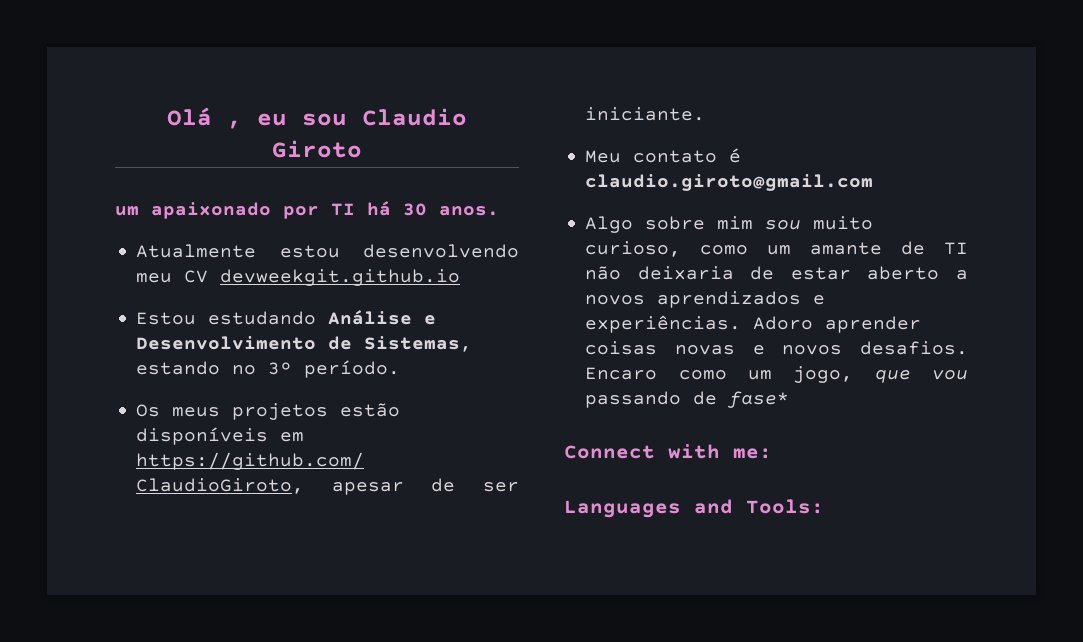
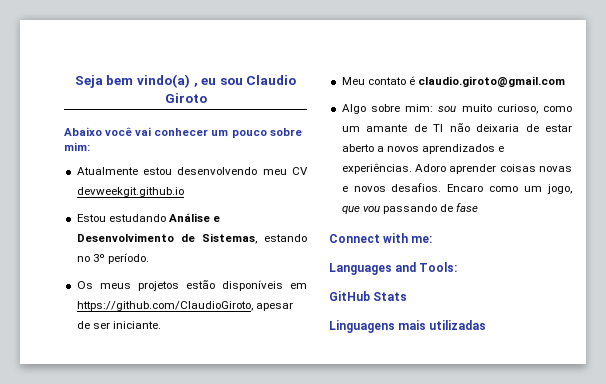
[167,107,212,126] Olá -> [74,74,190,88] Seja bem vindo(a)
[115,201,499,219] um apaixonado por TI há 30 anos. -> [64,127,302,138] [64,142,90,151] Abaixo você vai conhecer um pouco sobre mim:
[717,216,754,230] mim -> [405,104,434,112] mim:
[727,391,790,408] fase* -> [456,203,479,212] fase
(824, 506) none -> [329,291,408,301] [329,320,487,333] // GitHub Stats // Linguagens mais utilizadas

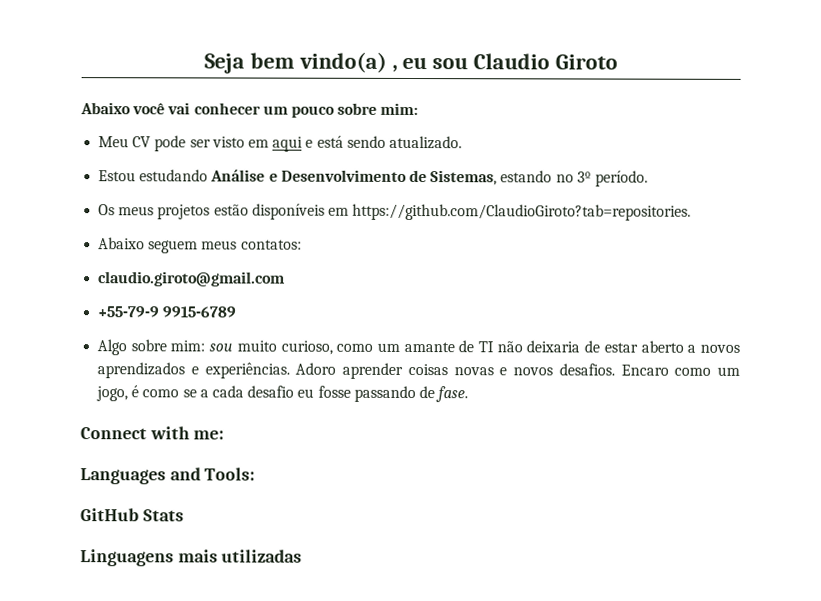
[76,167,308,175] [76,187,184,197] Atualmente estou desenvolvendo meu CV devweekgit.github.io -> [98,135,462,152] Meu CV pode ser visto em aqui e está sendo atualizado.
[76,301,293,311] [76,321,161,329] [341,76,415,85] https://github.com/ClaudioGiroto, apesar de ser iniciante. // Meu contato é -> [352,203,692,221] [98,237,302,254] https://github.com/ClaudioGiroto?tab=repositories. // Abaixo seguem meus contatos: //
(565, 81) none -> [97,306,237,318] // +55-79-9 9915-6789
[341,206,380,214] que vou -> [131,385,351,398] é como se a cada desafio eu fosse
[456,203,479,212] fase -> [435,386,469,403] fase.

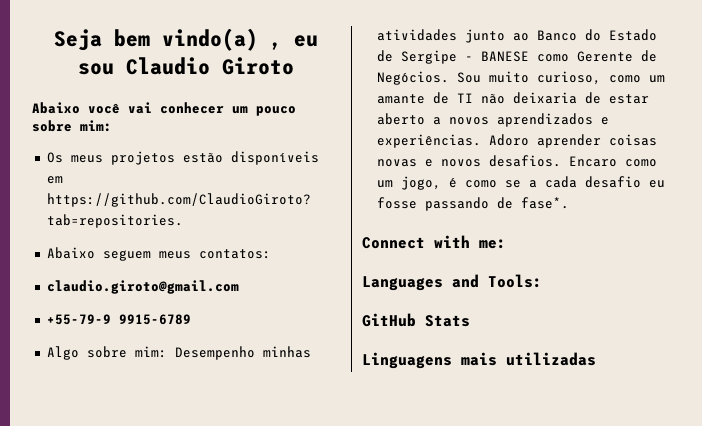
[98,135,462,152] [98,169,648,187] // Meu CV pode ser visto em aqui e está sendo atualizado. // Estou estudando Análise e Desenvolvimento de Sistemas, estando no 3º período. -> (112, 126) none
[209,343,234,352] sou -> [174,346,311,360] [376,29,657,43] [376,50,657,64] [376,71,481,85] Desempenho minhas atividades junto ao Banco do Estado de Sergipe - BANESE como Gerente de Negócios. Sou
[435,386,469,403] fase. -> [520,197,569,209] fase*.

